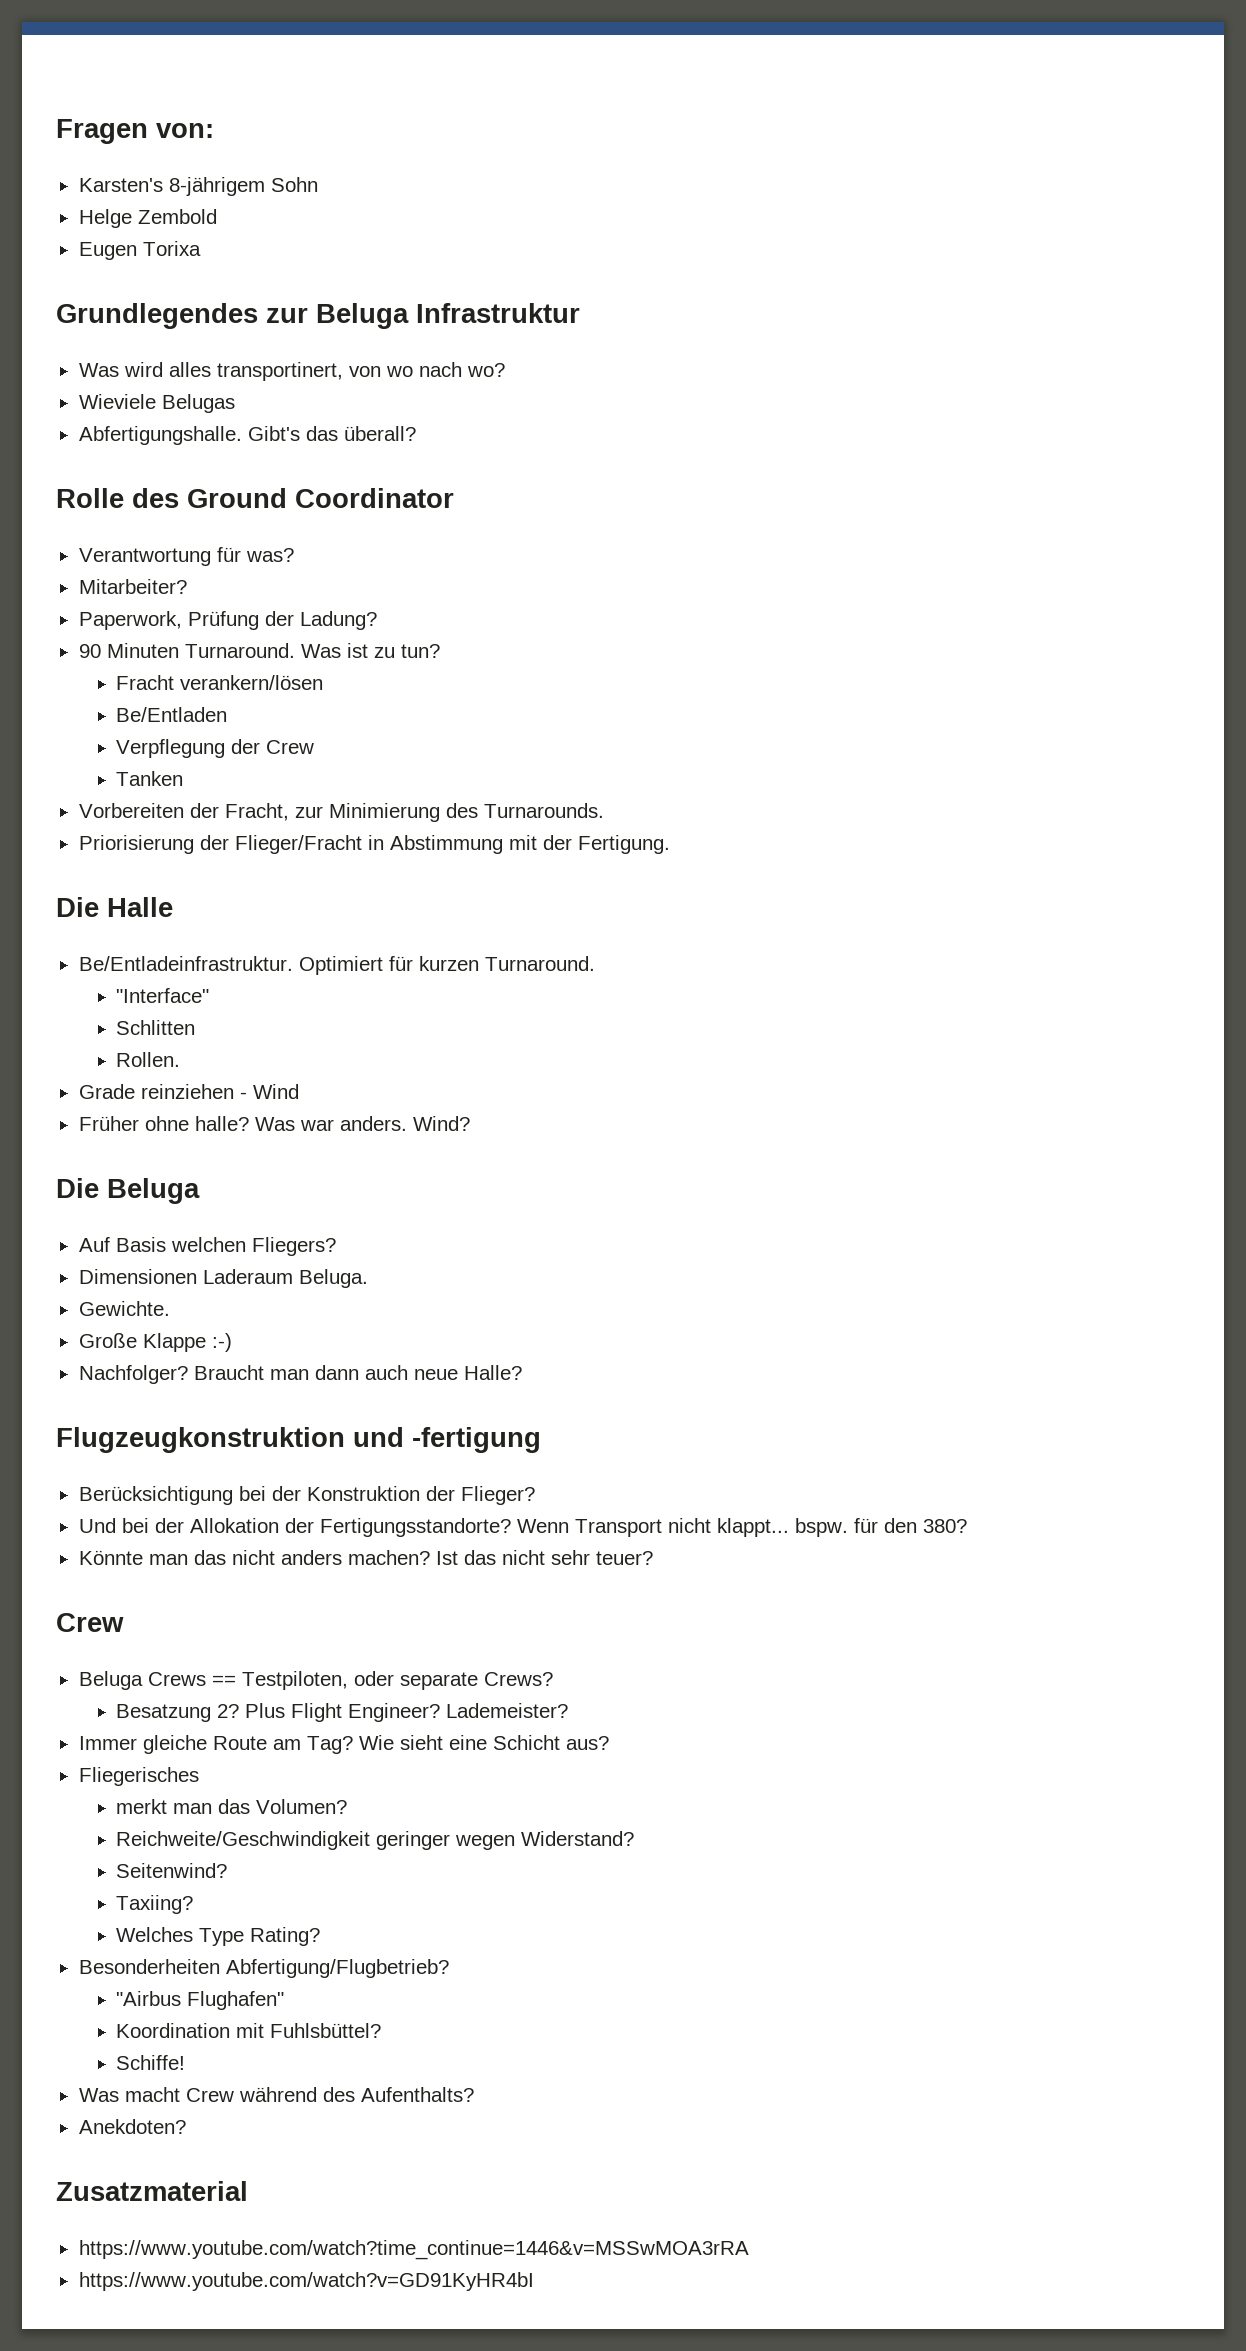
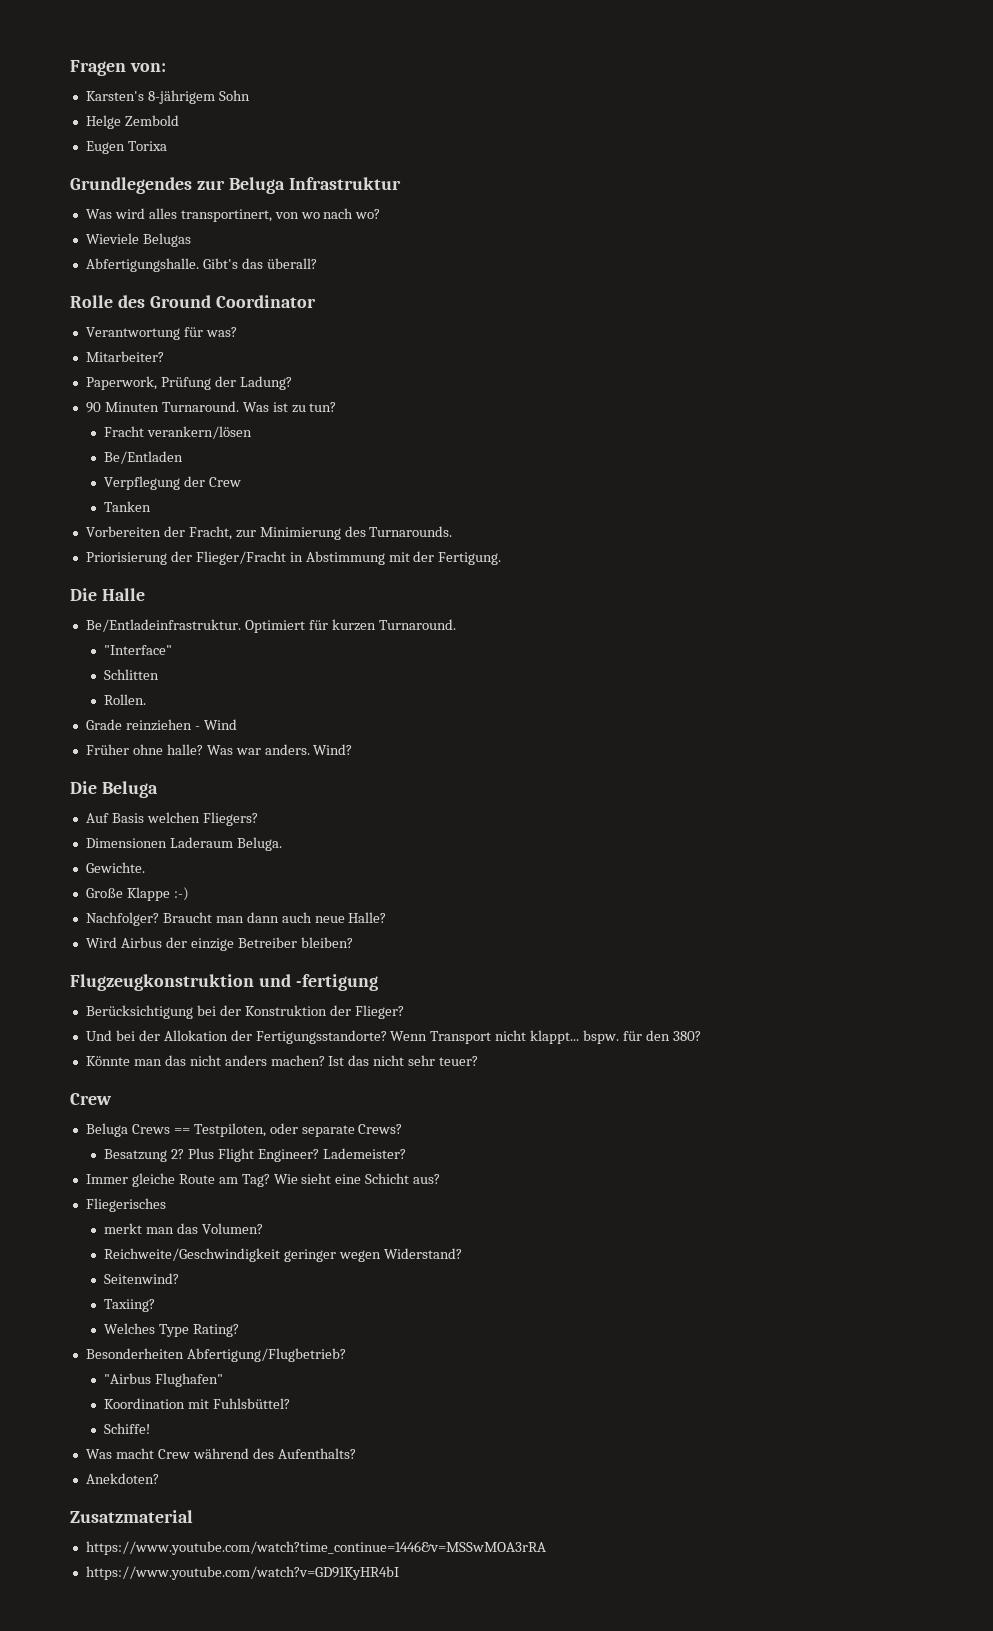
(522, 1372) none -> [85,937,353,951] // Wird Airbus der einzige Betreiber bleiben?

